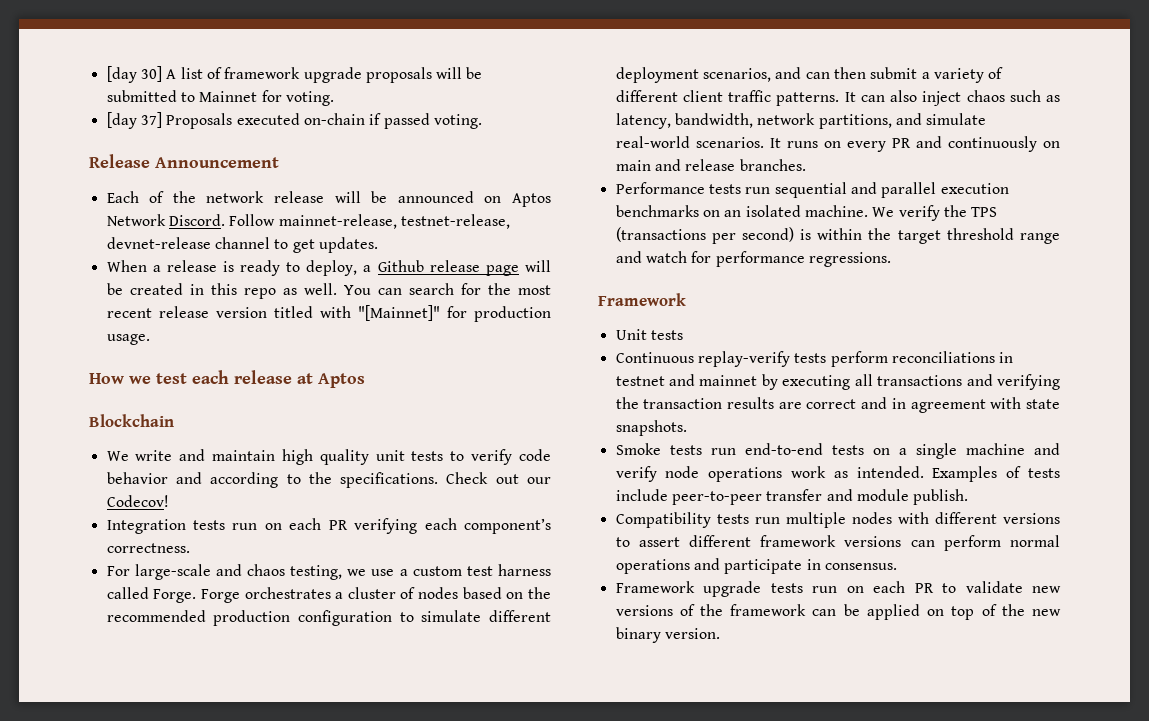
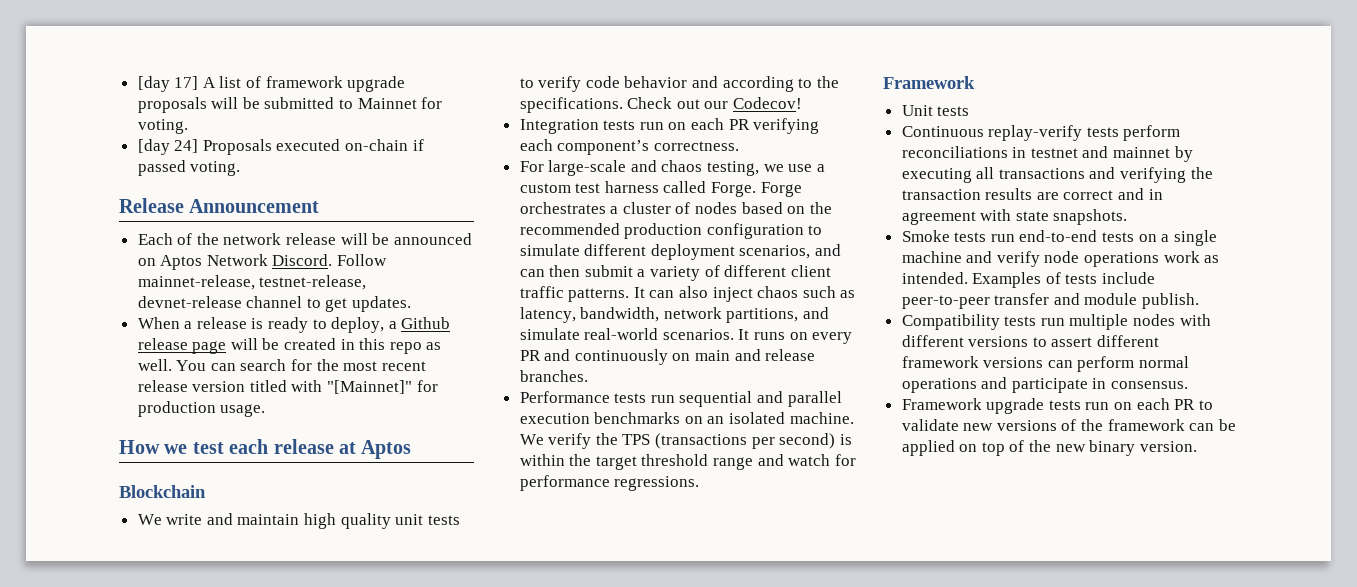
[106,66,162,83] [day 30] -> [137,76,199,92] [day 17]
[140,112,162,128] 37] -> [174,139,199,153] 24]

